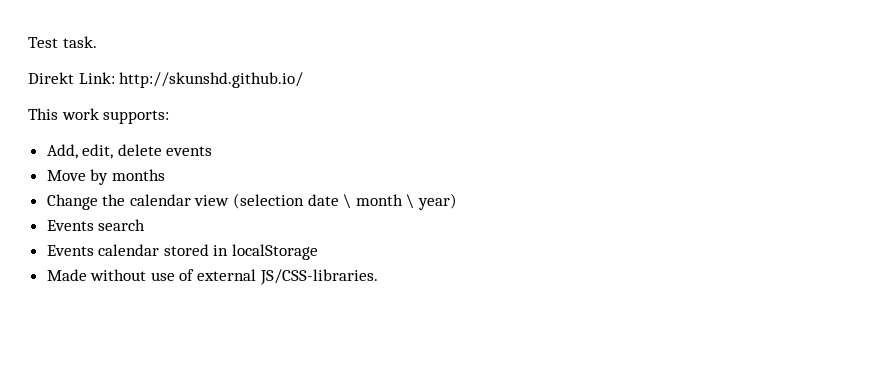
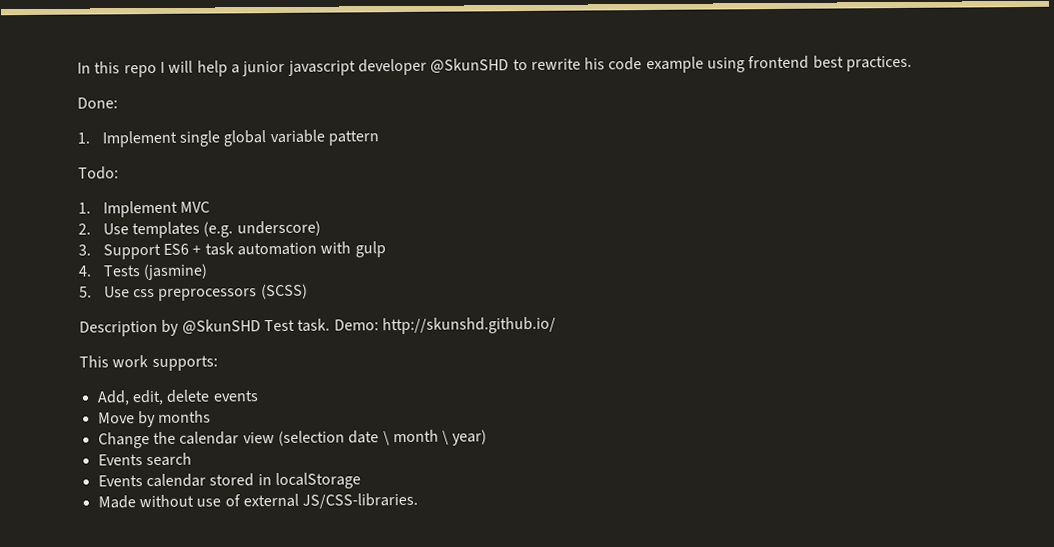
(28, 42) none -> [77,55,913,78] [77,97,118,109] [77,129,379,148] [78,166,119,180] [78,200,210,218] [78,220,321,239] [78,241,386,260] [78,263,208,281] [79,283,308,301] [79,319,261,337] In this repo I will help a junior javascript developer @SkunSHD to rewrite his code example using frontend best practices. // Done: // 1. Implement single global variable pattern // Todo: // 1. Implement MVC // 2. Use templates (e.g. underscore) // 3. Support ES6 + task automation with gulp // 4. Tests (jasmine) // 5. Use css preprocessors (SCSS) // Description by @SkunSHD
[28,72,115,84] // Direkt Link: -> [333,319,379,331] Demo:

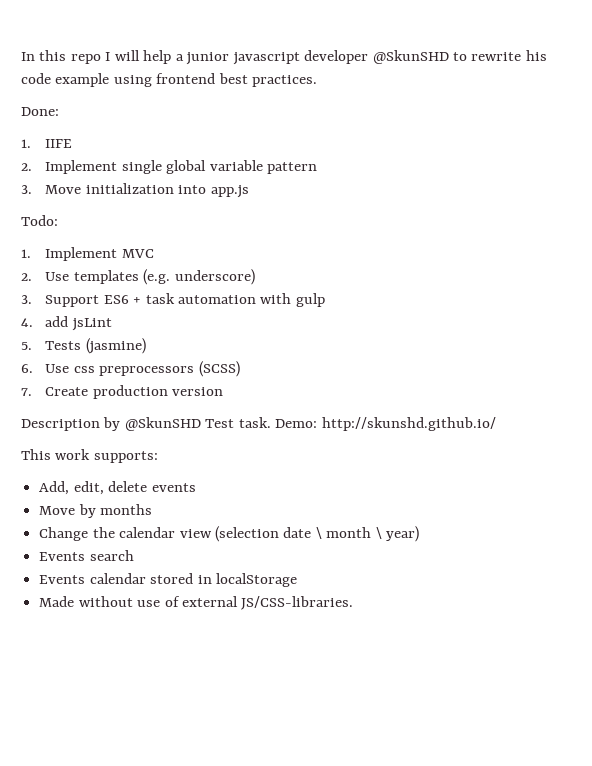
(90, 138) none -> [45,139,73,148] [21,163,32,171] IIFE // 2.
(379, 138) none -> [21,183,249,198] // 3. Move initialization into app.js
(92, 271) none -> [45,316,112,331] [21,342,32,350] add jsLint // 5.
[79,286,92,298] 5. -> [21,364,33,373] 6.
(308, 291) none -> [21,385,224,399] // 7. Create production version

